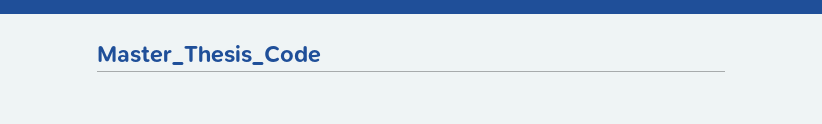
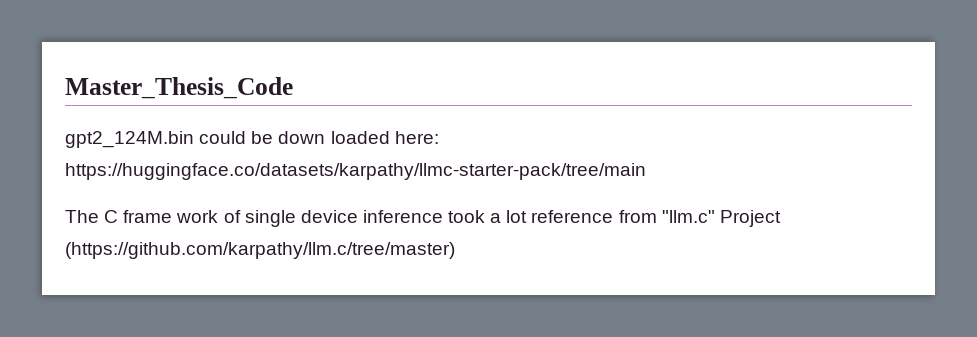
(321, 55) none -> [65,131,439,148] [65,163,646,180] [65,210,781,227] [65,242,455,259] // gpt2_124M.bin could be down loaded here: https://huggingface.co/datasets/karpathy/llmc-starter-pack/tree/main // The C frame work of single device inference took a lot reference from "llm.c" Project (https://github.com/karpathy/llm.c/tree/master)

